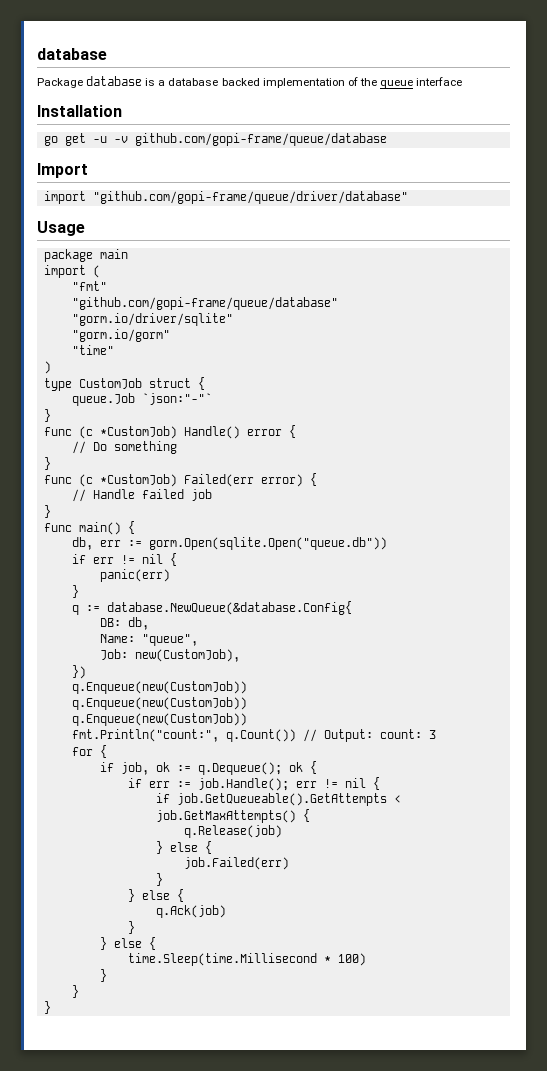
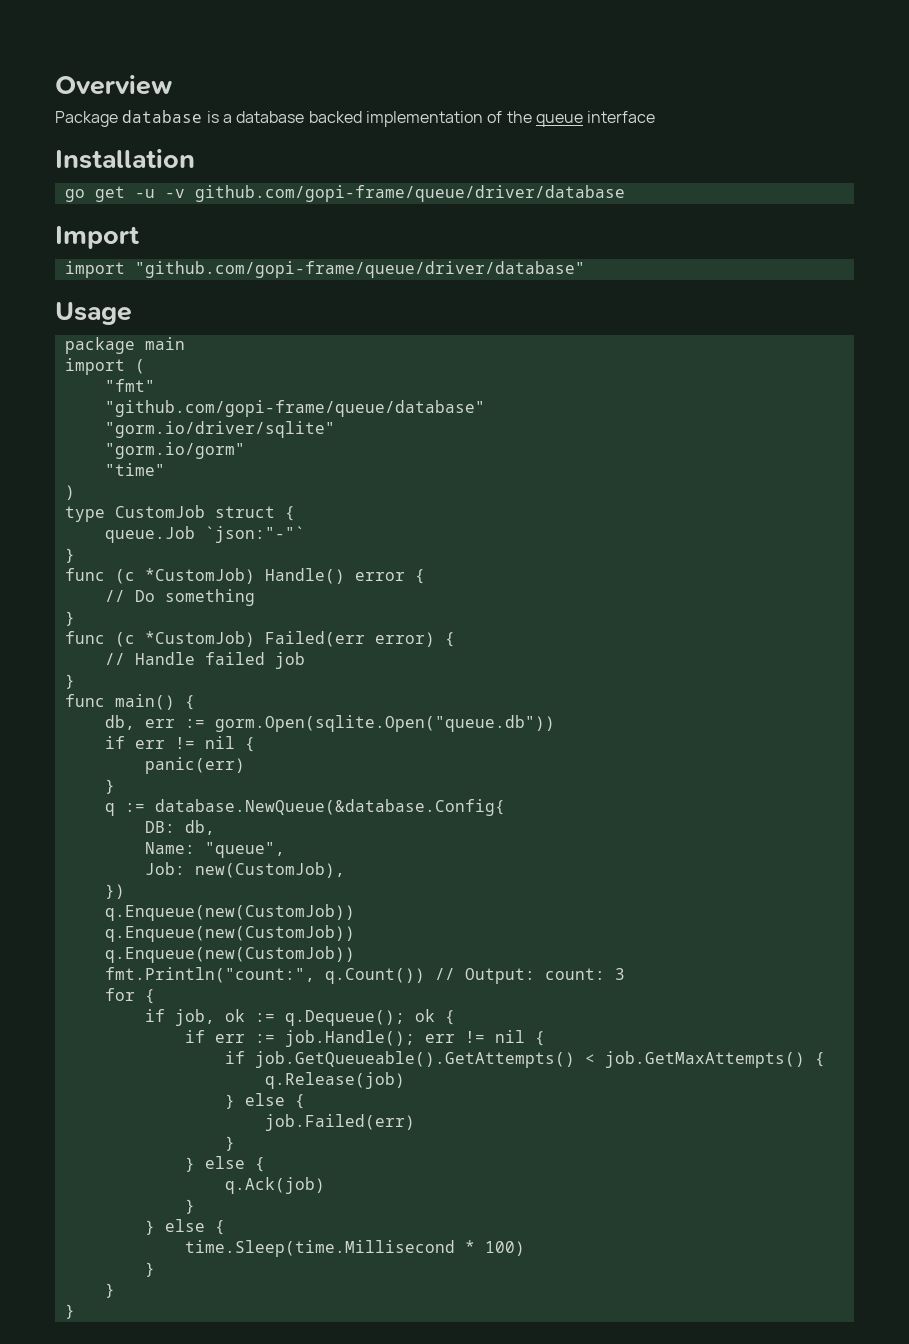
[37,48,107,60] database -> [55,75,172,95] Overview
[134,133,387,146] github.com/gopi-frame/queue/database -> [194,185,625,202] github.com/gopi-frame/queue/driver/database
[176,793,387,806] job.GetQueueable().GetAttempts -> [254,1051,575,1068] job.GetQueueable().GetAttempts()

